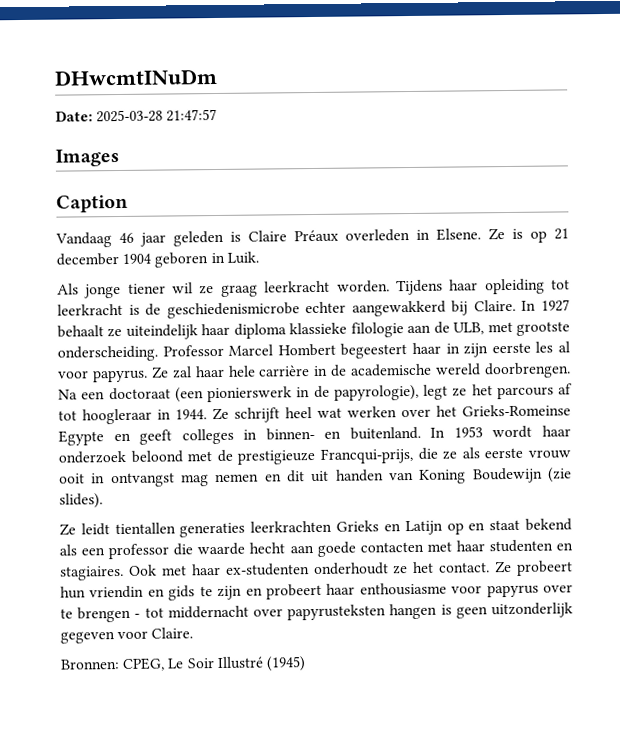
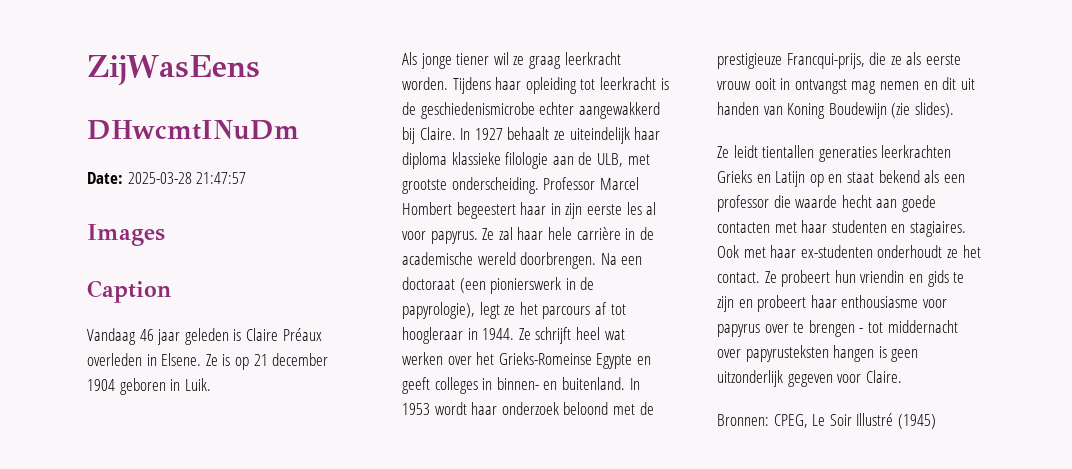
(54, 77) none -> [87,55,260,85] ZijWasEens //

